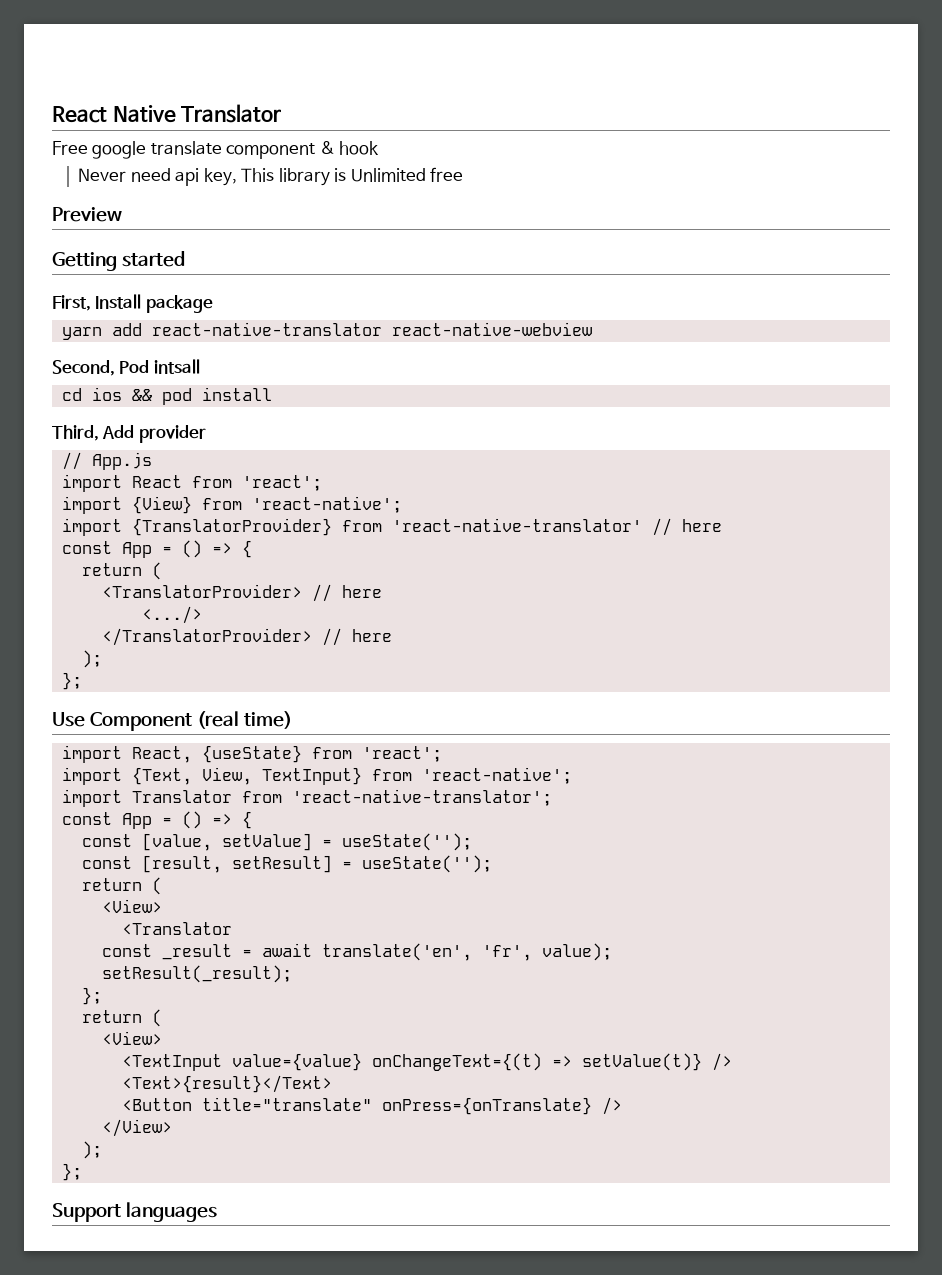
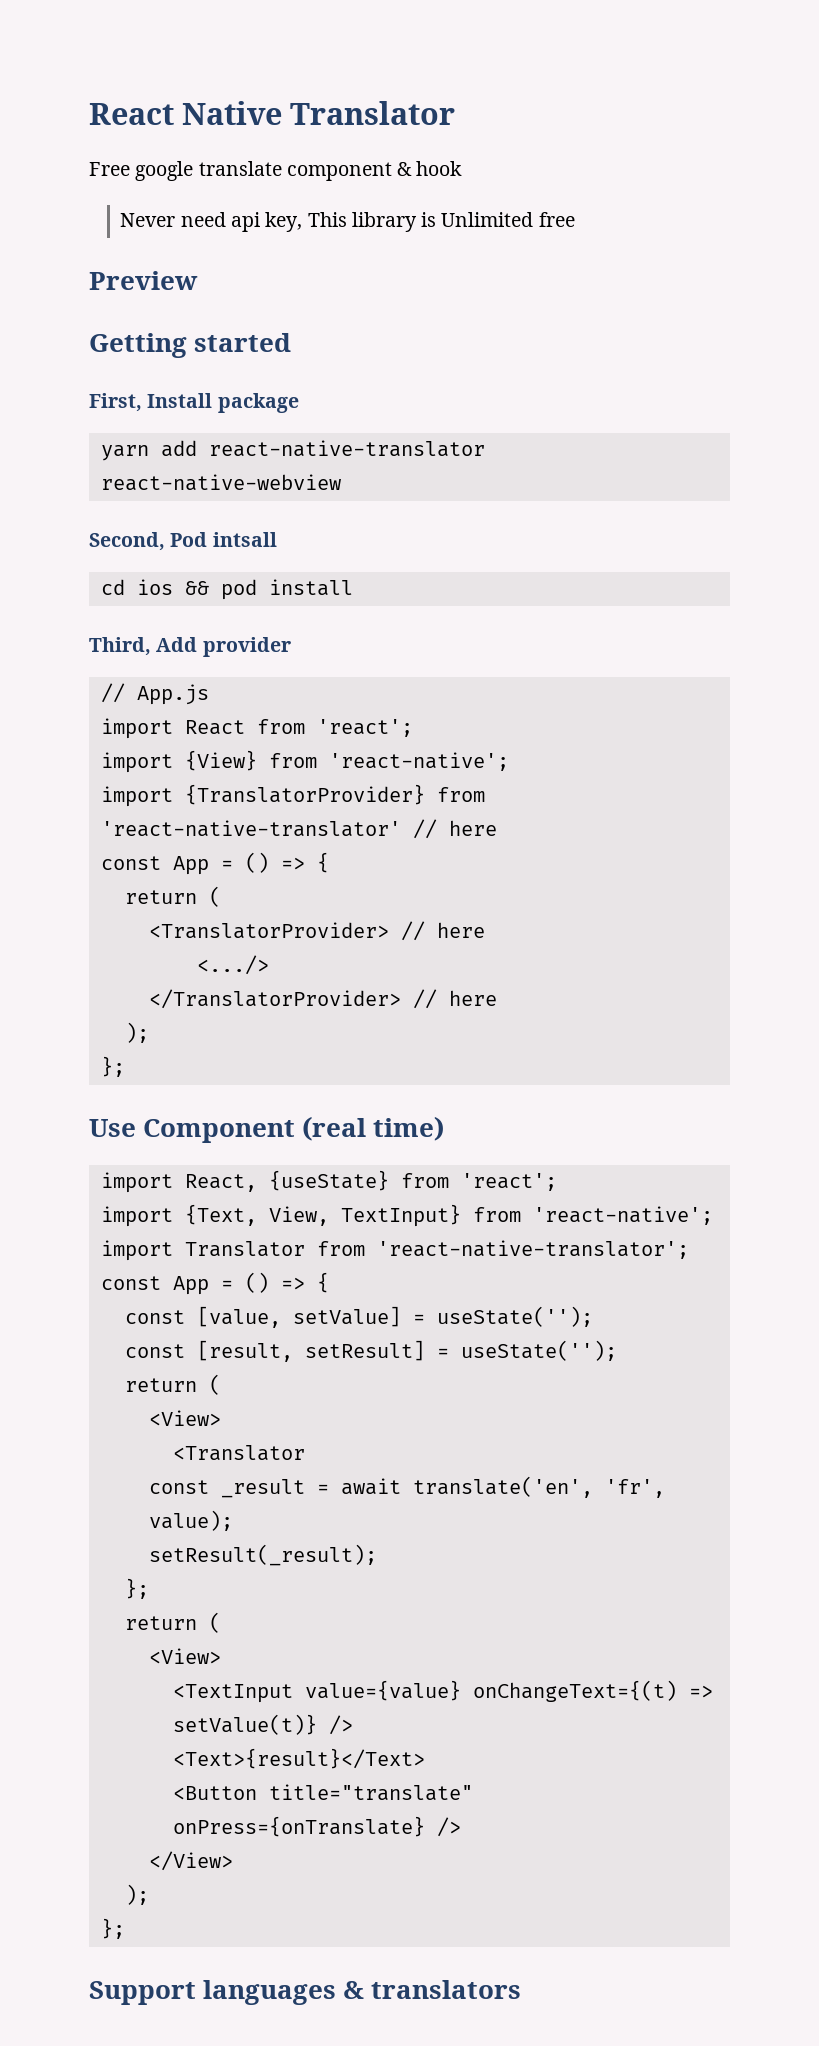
(218, 1212) none -> [343,1980,522,1999] & translators

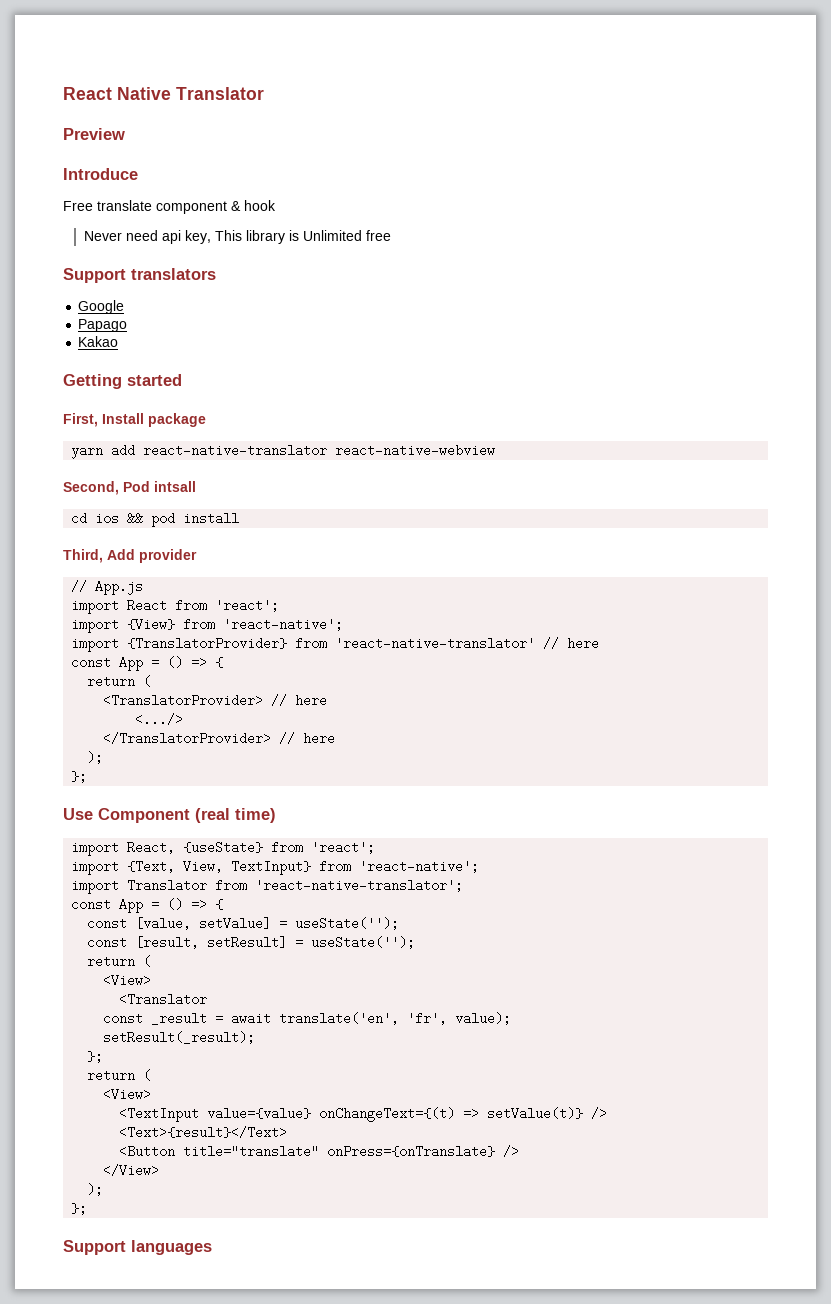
(456, 113) none -> [63,128,125,140] [63,168,138,180] // Preview // Introduce
[135,161,194,181] google -> (93, 206) none
[89,271,198,290] Preview -> [63,268,216,283] [78,300,125,314] [78,319,128,332] [78,336,119,347] Support translators // Google // Papago // Kakao
[343,1980,522,1999] & translators -> (212, 1247) none

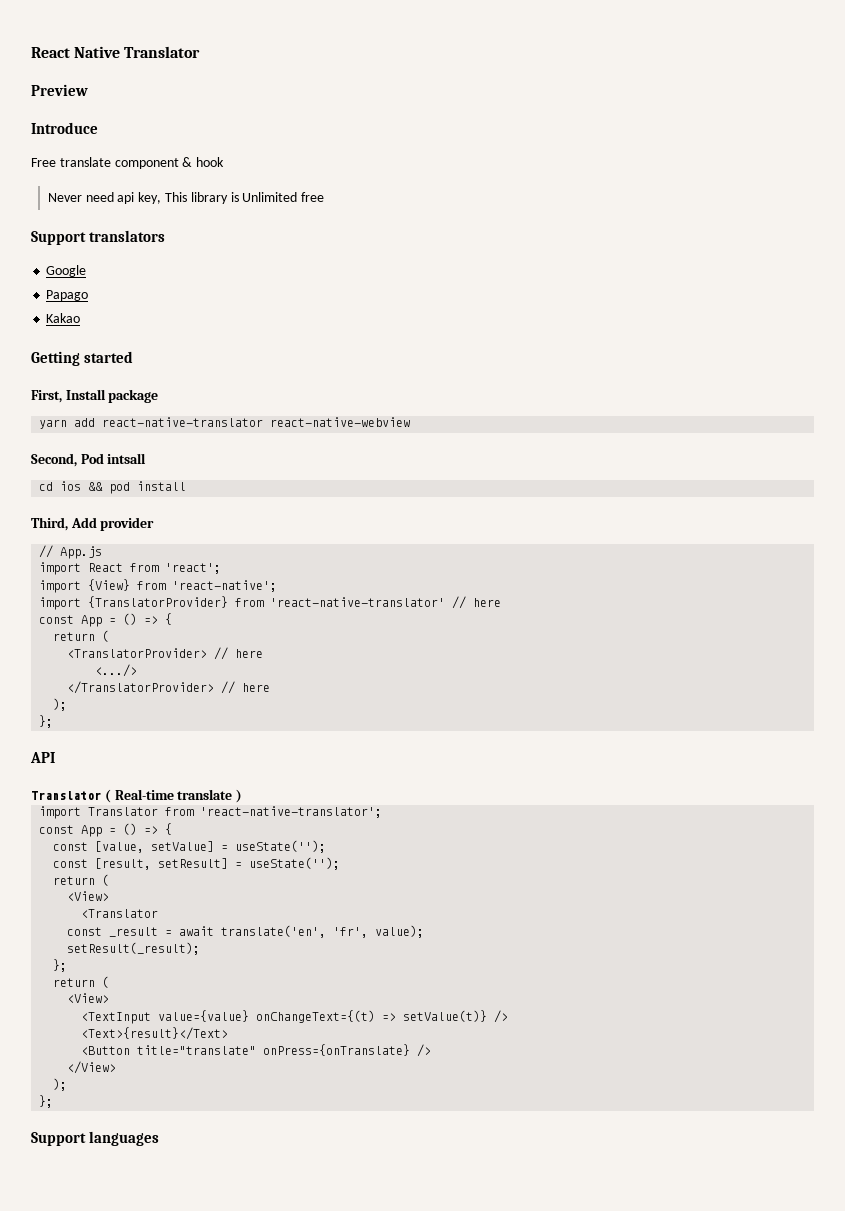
[63,808,276,823] [71,841,376,856] [71,860,480,875] Use Component (real time) // import React, {useState} from 'react'; // import {Text, View, TextInput} from 'react-native'; -> [30,752,55,763] [31,789,243,803] API // Translator ( Real-time translate )

